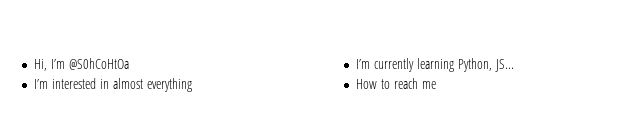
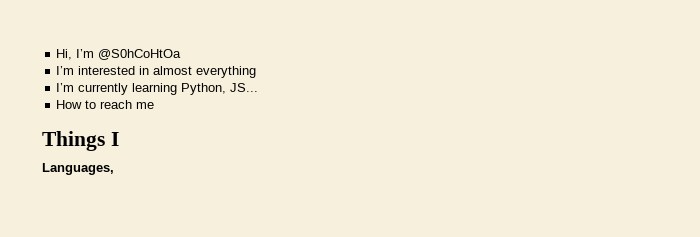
(436, 85) none -> [42,131,119,151] [42,163,114,175] // Things I // Languages,

